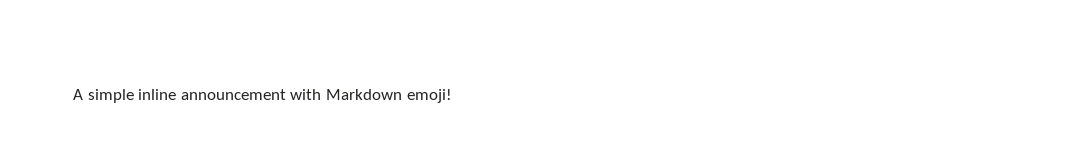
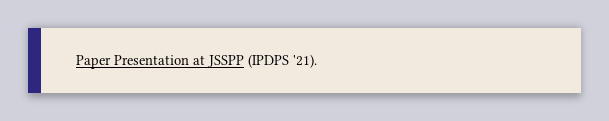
[73,89,452,103] A simple inline announcement with Markdown emoji! -> [76,54,317,69] Paper Presentation at JSSPP (IPDPS '21).

